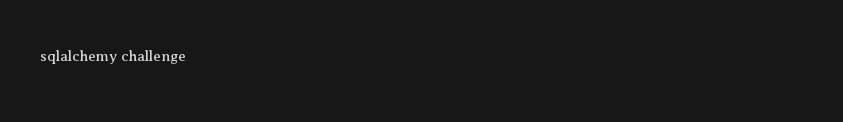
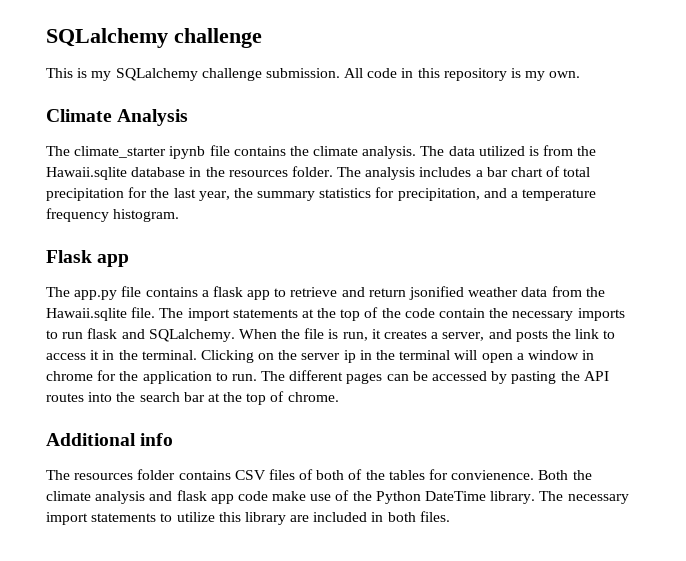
[40,50,186,64] sqlalchemy challenge -> [46,28,262,48] [46,68,581,81] [46,109,189,126] [46,145,597,159] [46,166,591,180] [46,187,597,201] [46,208,180,222] [46,250,130,267] [46,286,605,300] [46,307,625,321] [46,328,616,342] [46,350,595,363] [46,370,609,384] [46,391,339,405] [46,433,174,446] [46,469,592,480] [46,490,629,504] [46,511,450,525] SQLalchemy challenge // This is my SQLalchemy challenge submission. All code in this repository is my own. // Climate Analysis // The climate_starter ipynb file contains the climate analysis. The data utilized is from the Hawaii.sqlite database in the resources folder. The analysis includes a bar chart of total precipitation for the last year, the summary statistics for precipitation, and a temperature frequency histogram. // Flask app // The app.py file contains a flask app to retrieve and return jsonified weather data from the Hawaii.sqlite file. The import statements at the top of the code contain the necessary imports to run flask and SQLalchemy. When the file is run, it creates a server, and posts the link to access it in the terminal. Clicking on the server ip in the terminal will open a window in chrome for the application to run. The different pages can be accessed by pasting the API routes into the search bar at the top of chrome. // Additional info // The resources folder contains CSV files of both of the tables for convienence. Both the climate analysis and flask app code make use of the Python DateTime library. The necessary import statements to utilize this library are included in both files.

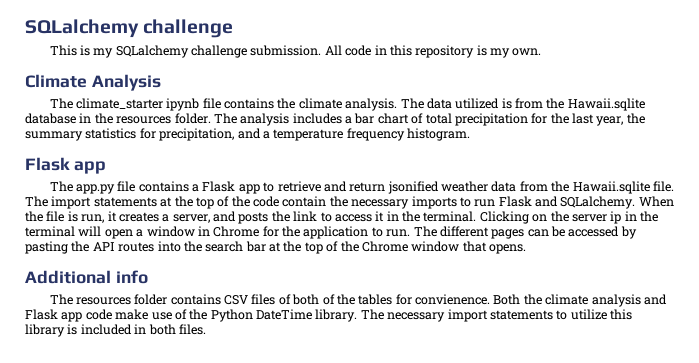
[212,286,243,297] flask -> [202,181,236,192] Flask
[87,328,118,339] flask -> [498,196,532,207] Flask
[46,371,93,381] chrome -> [213,226,260,237] Chrome
[287,392,339,402] chrome. -> [340,241,526,254] the Chrome window that opens.
[176,490,207,501] flask -> [25,309,58,320] Flask
[290,515,310,522] are -> [67,324,78,335] is

